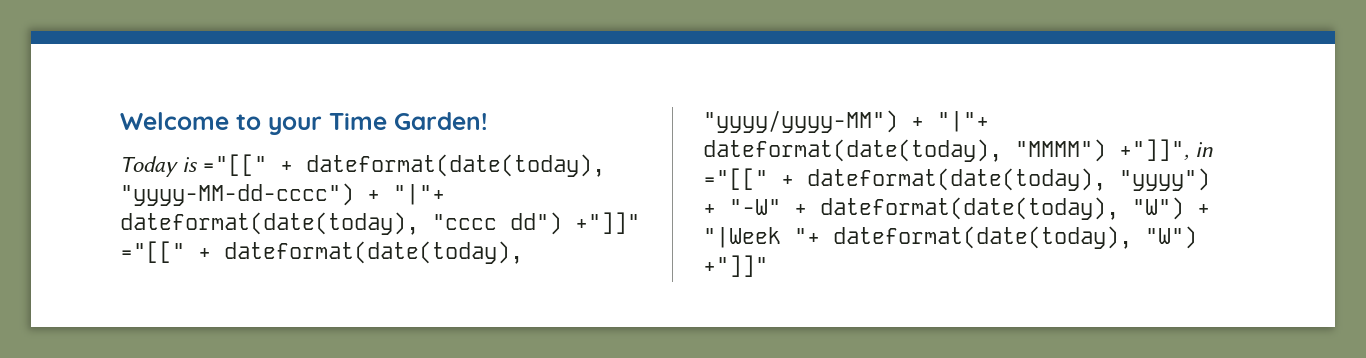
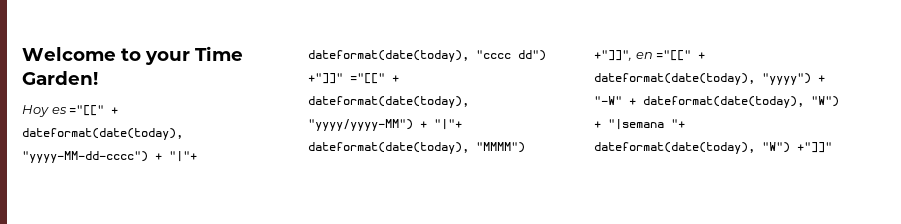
[120,156,199,177] Today is -> [22,105,67,117] Hoy es
[1195,142,1214,157] in -> [635,52,653,59] en
[703,227,781,248] "|Week -> [608,119,664,130] "|semana

